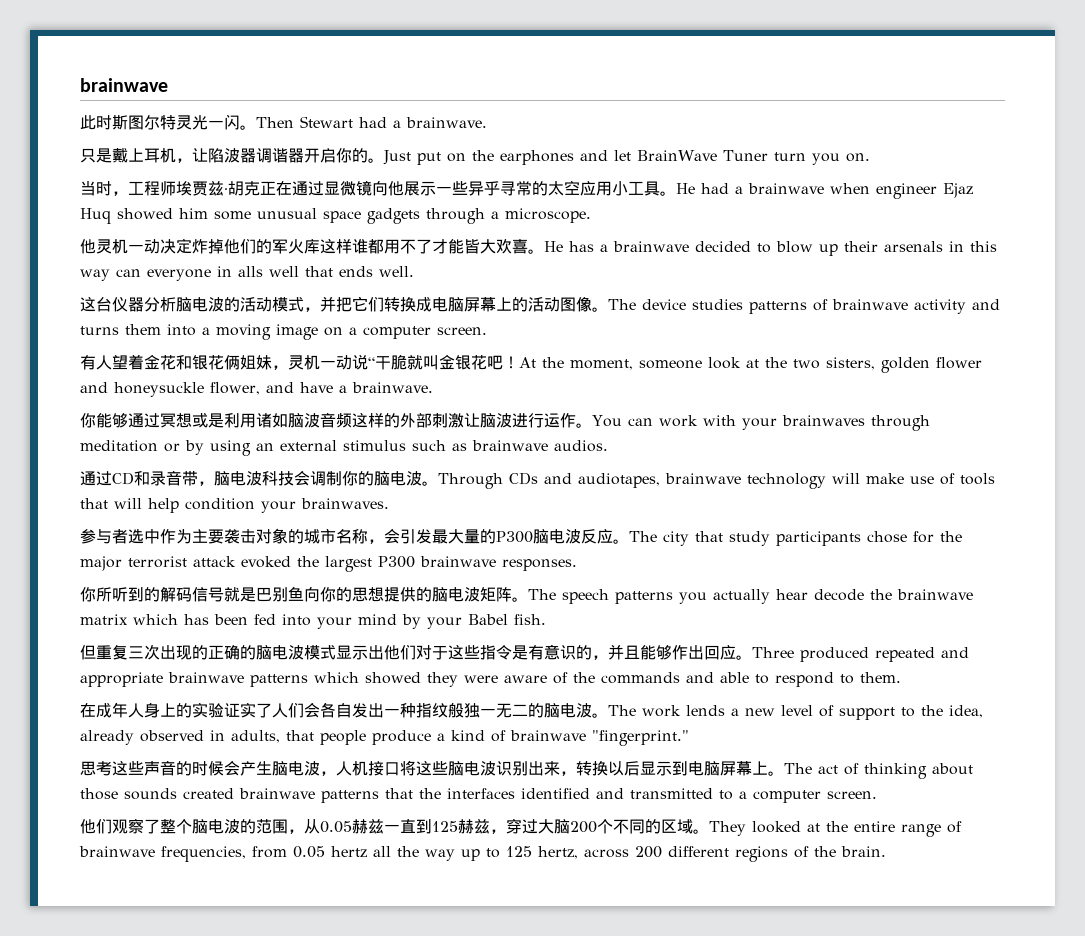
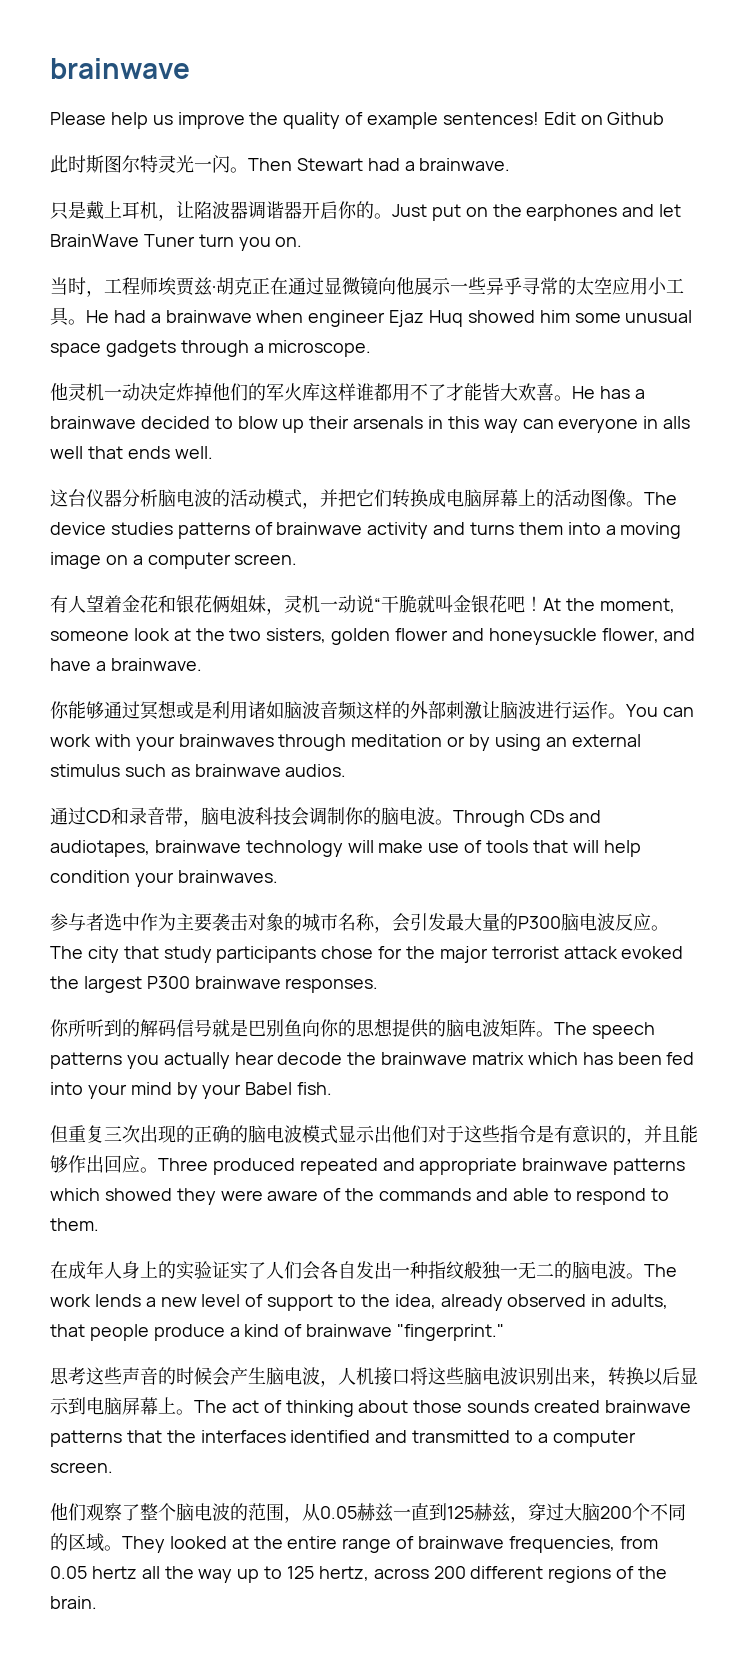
[80,78,168,92] brainwave -> [50,58,190,79] [50,112,665,129] brainwave // Please help us improve the quality of example sentences! Edit on Github

